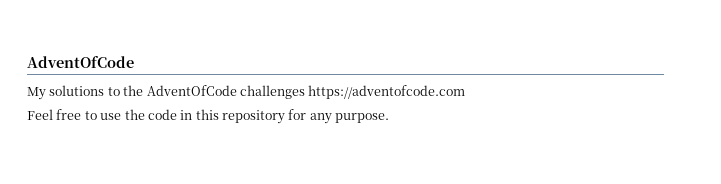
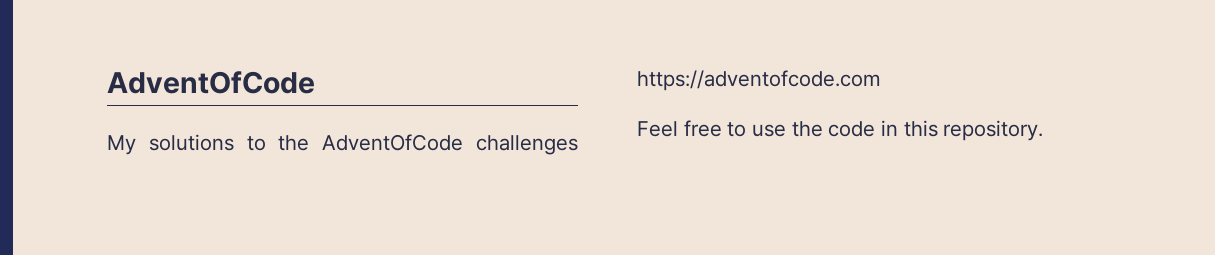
[222,109,390,124] repository for any purpose. -> [943,120,1044,141] repository.

